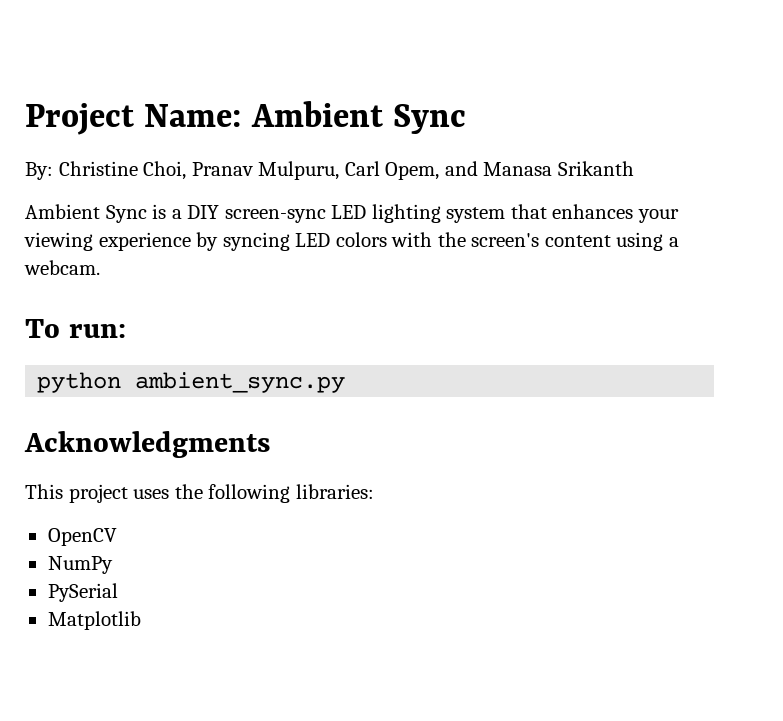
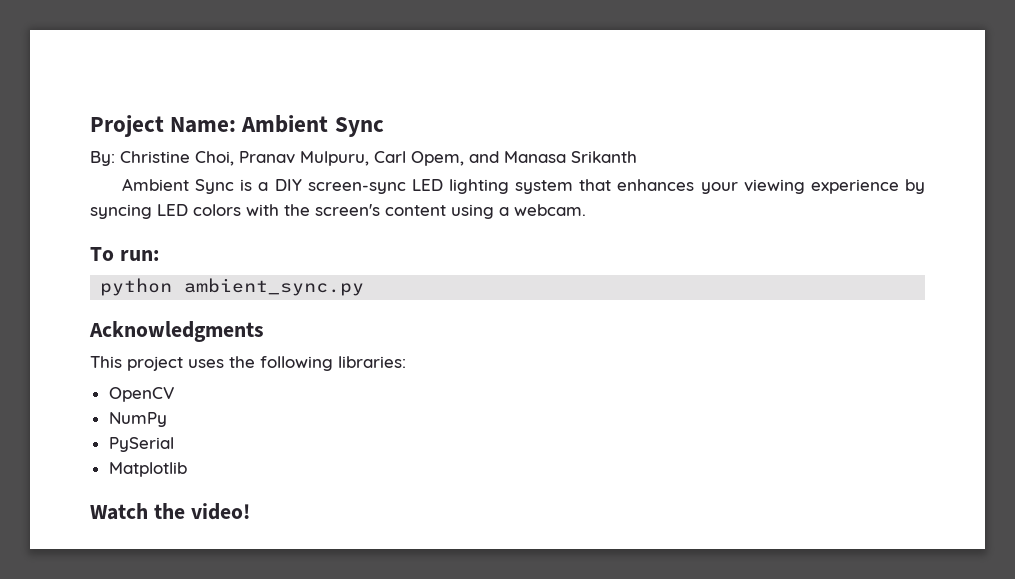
(141, 620) none -> [90,503,250,520] // Watch the video!

